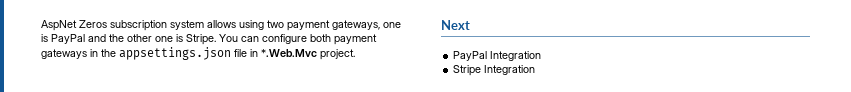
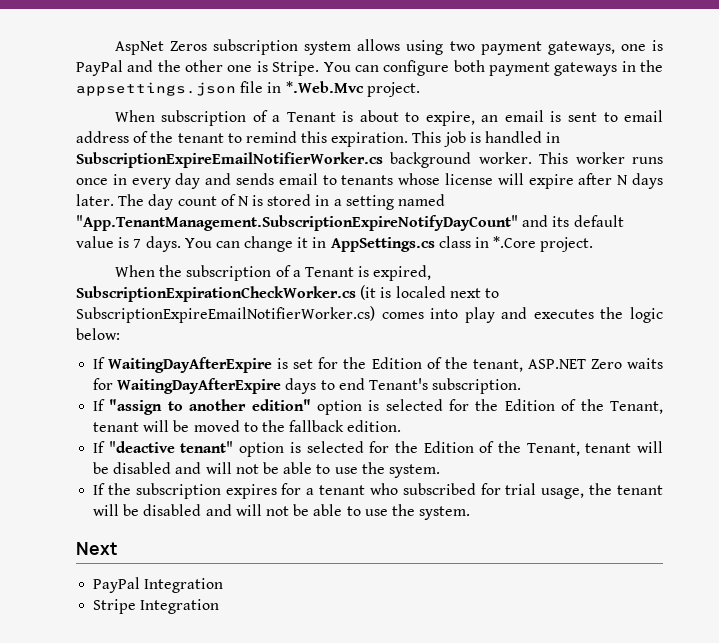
(355, 54) none -> [114,110,663,126] [76,131,561,147] [76,152,664,168] [76,173,663,189] [76,194,446,210] [76,215,624,231] [76,236,594,252] [114,265,432,281] [76,285,499,302] [76,306,663,323] [76,328,120,340] [93,357,663,373] [93,378,522,394] [93,399,664,415] [93,420,402,432] [93,441,663,457] [93,462,440,478] [93,483,664,499] [93,504,471,520] // When subscription of a Tenant is about to expire, an email is sent to email address of the tenant to remind this expiration. This job is handled in SubscriptionExpireEmailNotifierWorker.cs background worker. This worker runs once in every day and sends email to tenants whose license will expire after N days later. The day count of N is stored in a setting named "App.TenantManagement.SubscriptionExpireNotifyDayCount" and its default value is 7 days. You can change it in AppSettings.cs class in *.Core project. // When the subscription of a Tenant is expired, SubscriptionExpirationCheckWorker.cs (it is localed next to SubscriptionExpireEmailNotifierWorker.cs) comes into play and executes the logic below: // If WaitingDayAfterExpire is set for the Edition of the tenant, ASP.NET Zero waits for WaitingDayAfterExpire days to end Tenant's subscription. // If "assign to another edition" option is selected for the Edition of the Tenant, tenant will be moved to the fallback edition. // If "deactive tenant" option is selected for the Edition of the Tenant, tenant will be disabled and will not be able to use the system. // If the subscription expires for a tenant who subscribed for trial usage, the tenant will be disabled and will not be able to use the system.

